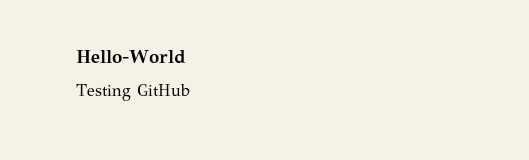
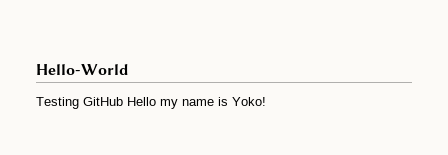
(190, 90) none -> [127,97,266,109] Hello my name is Yoko!

